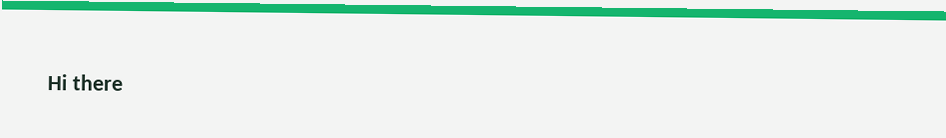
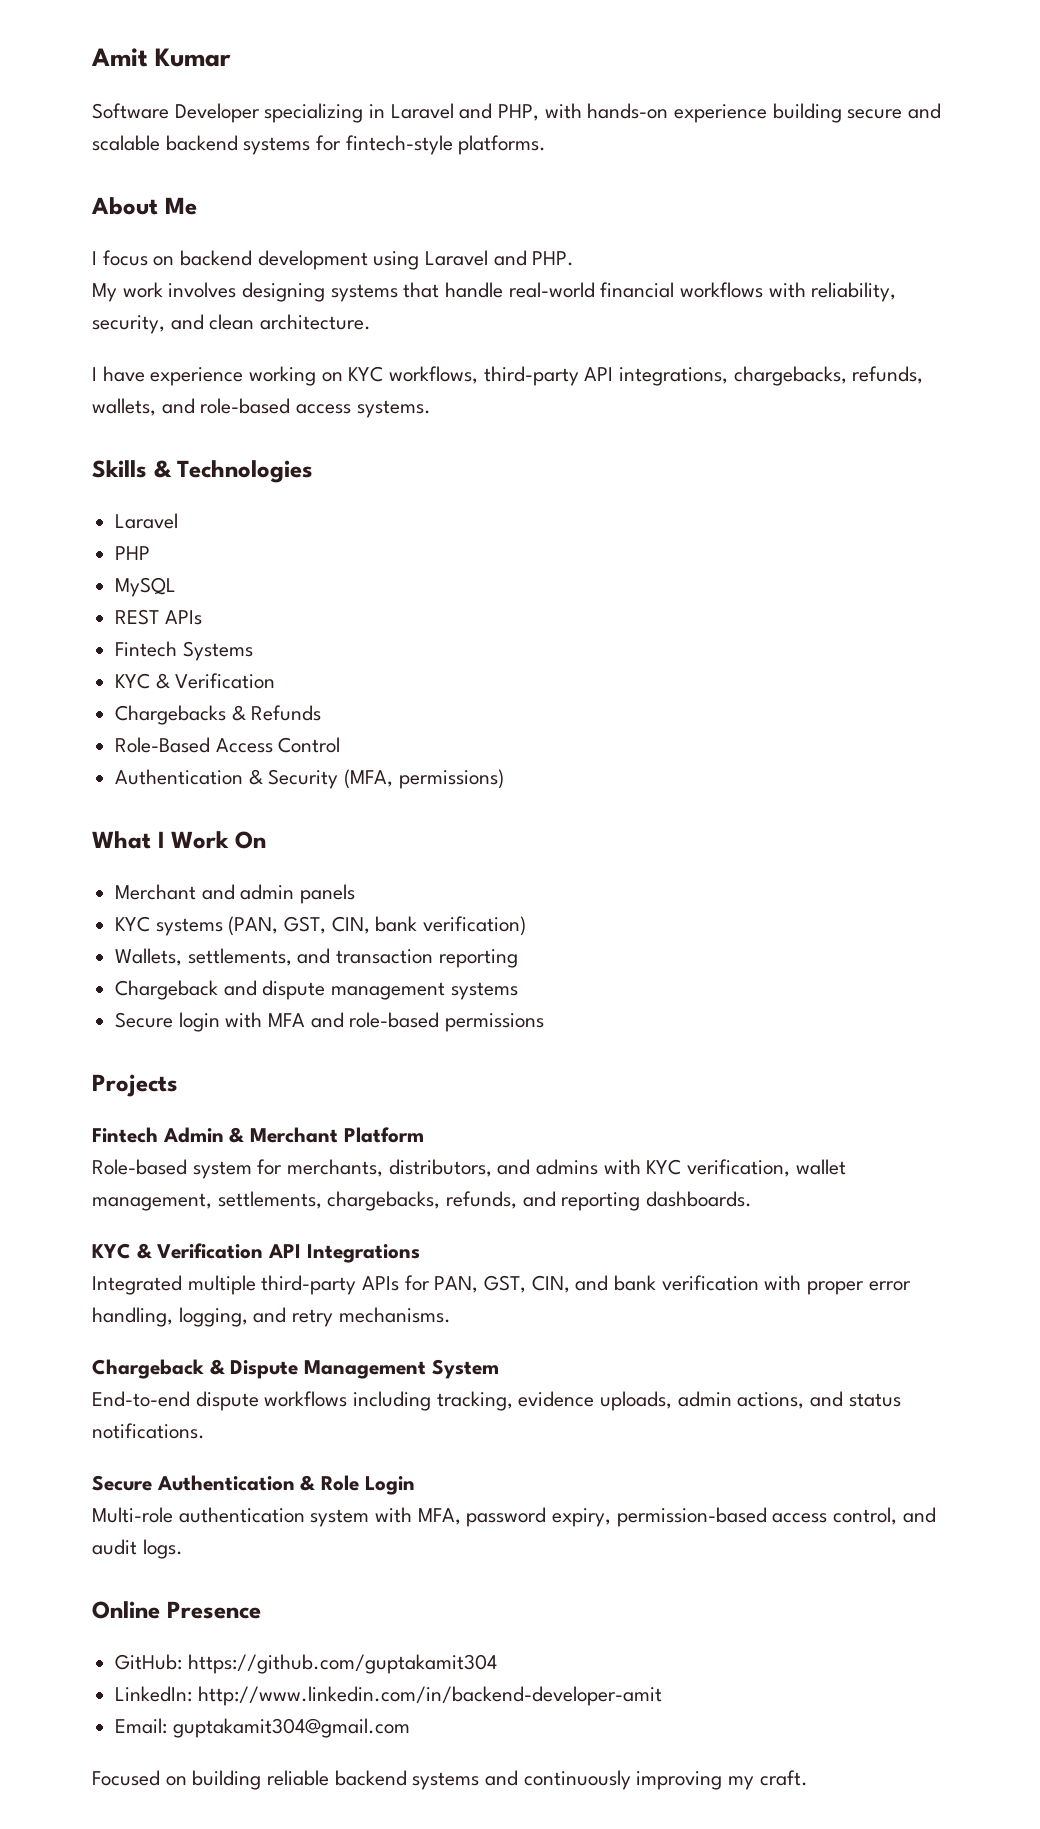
[47,74,123,91] Hi there -> [91,48,232,67] [92,103,942,123] [92,135,547,155] [91,197,197,215] [92,250,575,270] [92,282,897,302] [92,314,372,334] [92,366,924,386] [92,398,431,418] [92,460,314,483] [115,513,179,529] [115,546,151,560] [115,577,177,597] [115,609,202,625] [115,641,253,661] [115,673,276,689] [115,705,322,725] [115,737,341,753] [115,769,504,789] [92,831,266,849] [115,884,356,904] [115,916,527,936] [115,948,518,968] [115,980,518,1000] [115,1012,545,1032] [92,1074,178,1097] [92,1127,424,1143] [92,1159,846,1179] [92,1191,753,1211] [92,1243,420,1263] [92,1275,911,1295] [92,1307,451,1327] [92,1359,499,1379] [92,1391,901,1411] [92,1423,205,1439] [92,1475,415,1495] [92,1507,936,1527] [92,1539,183,1559] [92,1601,261,1619] [115,1654,497,1674] [115,1686,662,1706] [115,1718,410,1738] [92,1770,808,1790] Amit Kumar // Software Developer specializing in Laravel and PHP, with hands-on experience building secure and scalable backend systems for fintech-style platforms. // About Me // I focus on backend development using Laravel and PHP. // My work involves designing systems that handle real-world financial workflows with reliability, security, and clean architecture. // I have experience working on KYC workflows, third-party API integrations, chargebacks, refunds, wallets, and role-based access systems. // Skills & Technologies // Laravel // PHP // MySQL // REST APIs // Fintech Systems // KYC & Verification // Chargebacks & Refunds // Role-Based Access Control // Authentication & Security (MFA, permissions) // What I Work On // Merchant and admin panels // KYC systems (PAN, GST, CIN, bank verification) // Wallets, settlements, and transaction reporting // Chargeback and dispute management systems // Secure login with MFA and role-based permissions // Projects // Fintech Admin & Merchant Platform // Role-based system for merchants, distributors, and admins with KYC verification, wallet management, settlements, chargebacks, refunds, and reporting dashboards. // KYC & Verification API Integrations // Integrated multiple third-party APIs for PAN, GST, CIN, and bank verification with proper error handling, logging, and retry mechanisms. // Chargeback & Dispute Management System // End-to-end dispute workflows including tracking, evidence uploads, admin actions, and status notifications. // Secure Authentication & Role Login // Multi-role authentication system with MFA, password expiry, permission-based access control, and audit logs. // Online Presence // GitHub: https://github.com/guptakamit304 // LinkedIn: http://www.linkedin.com/in/backend-developer-amit // Email: guptakamit304@gmail.com // Focused on building reliable backend systems and continuously improving my craft.

